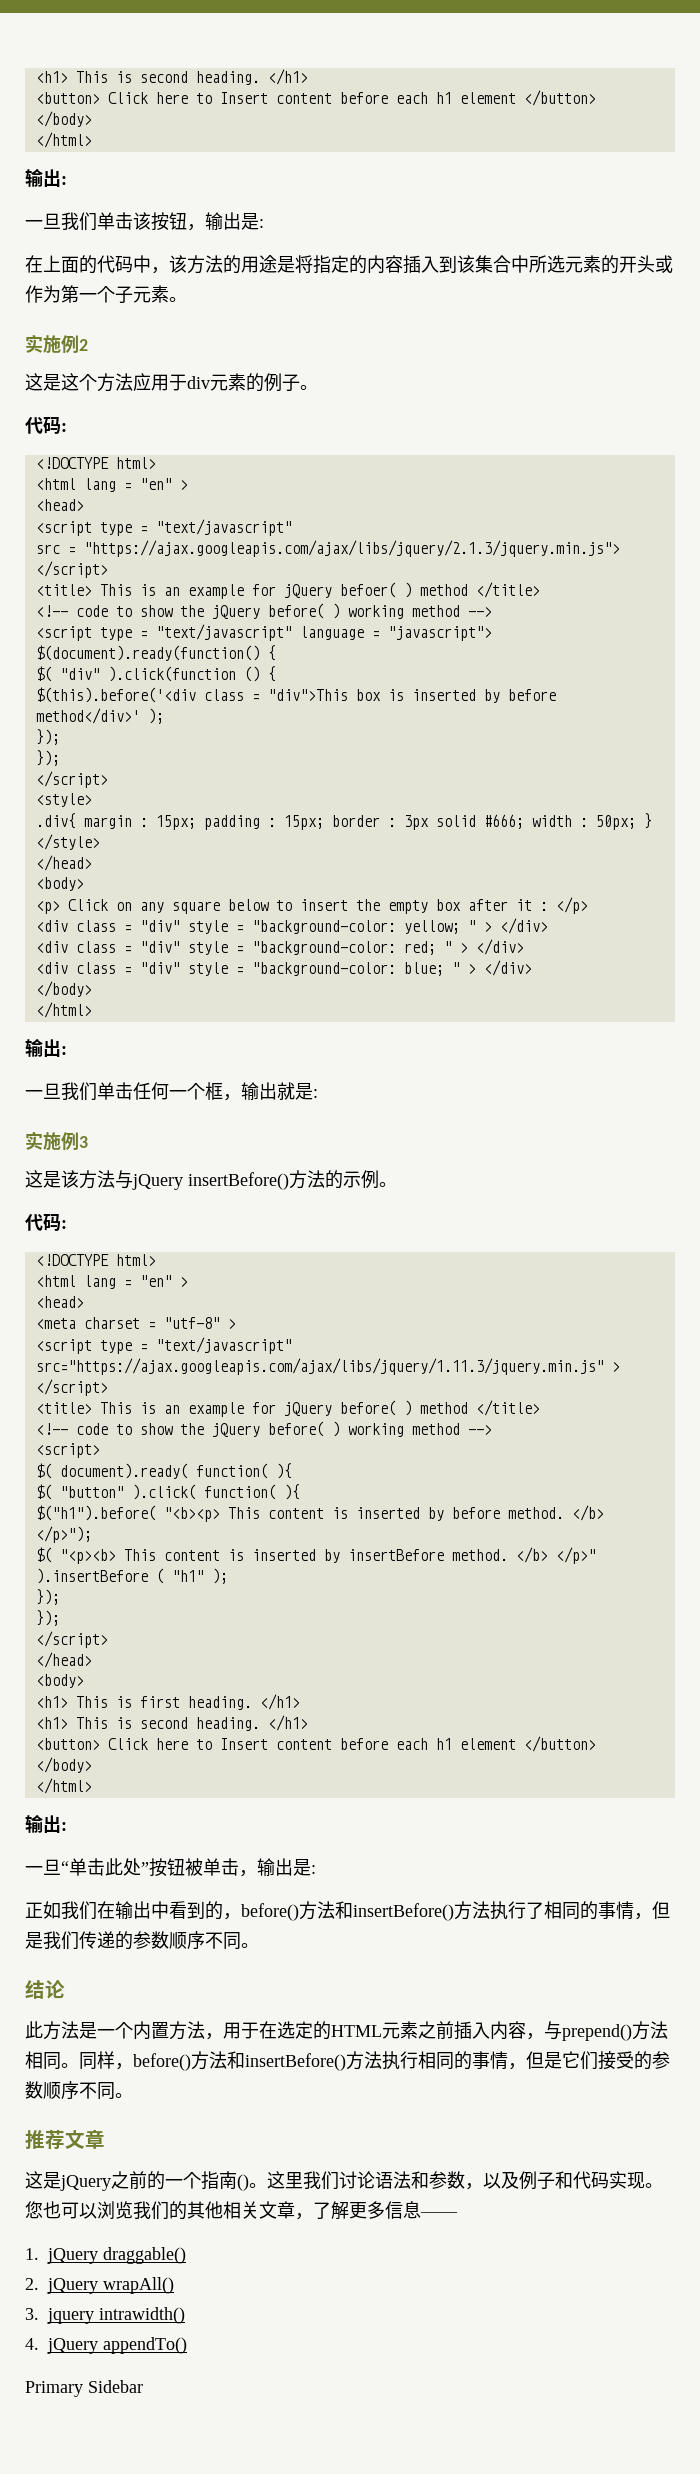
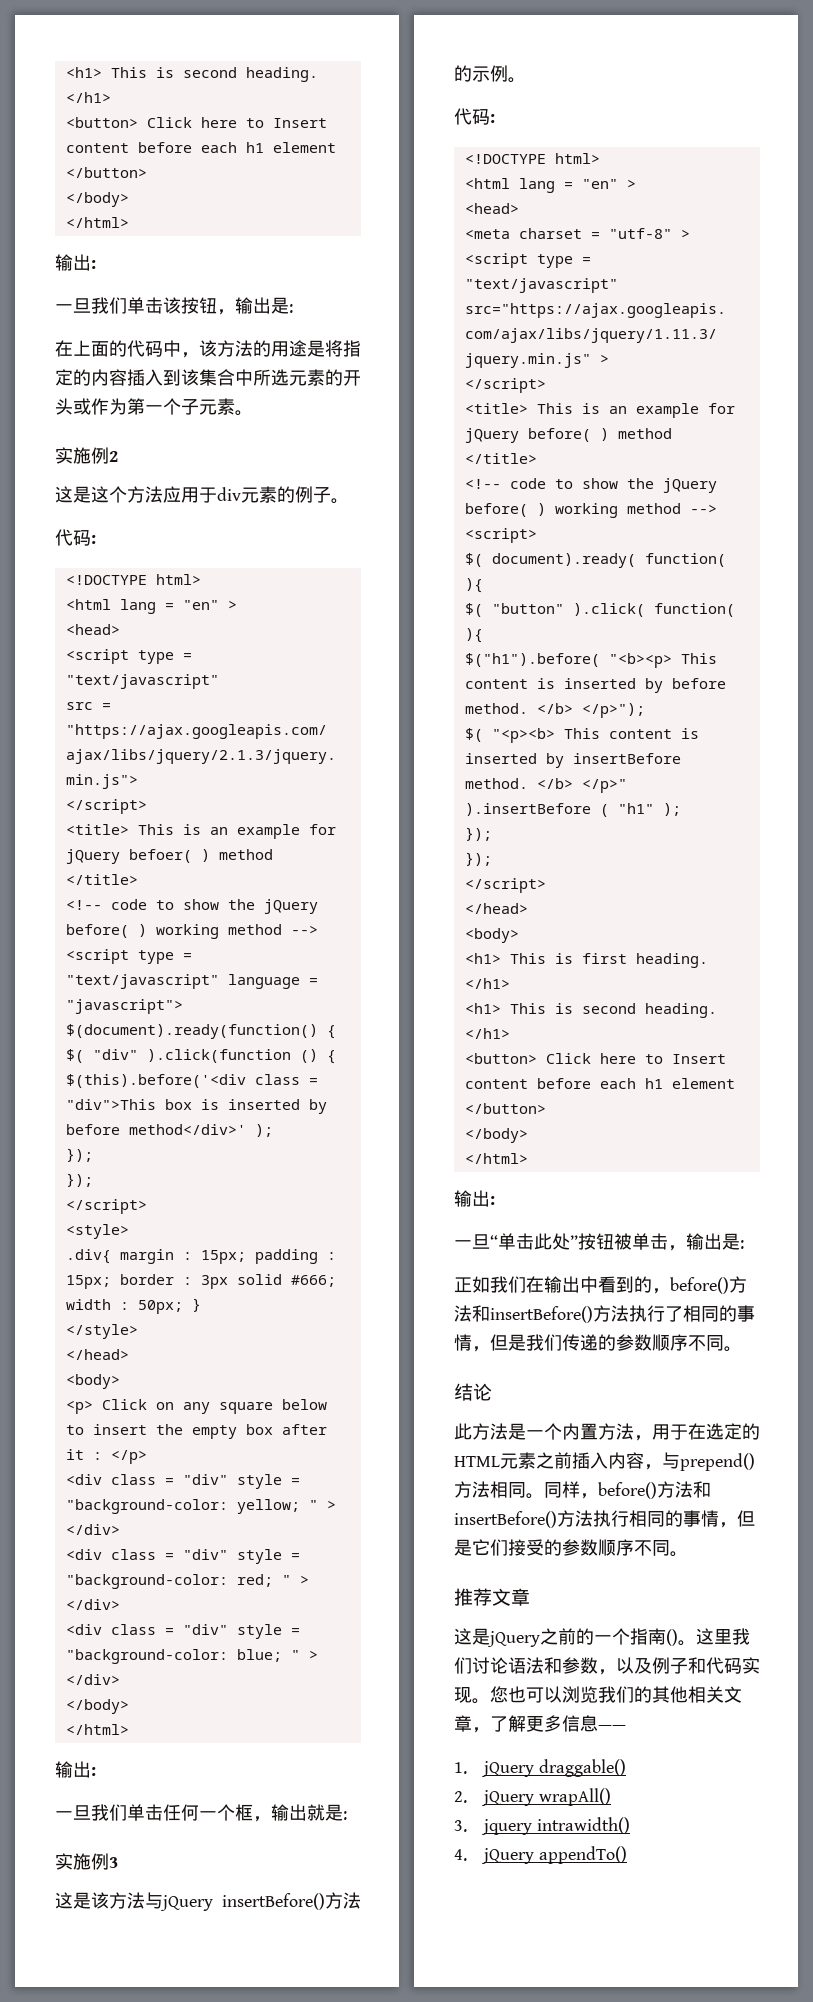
[25,2380,143,2397] // Primary Sidebar -> (627, 1855) none

